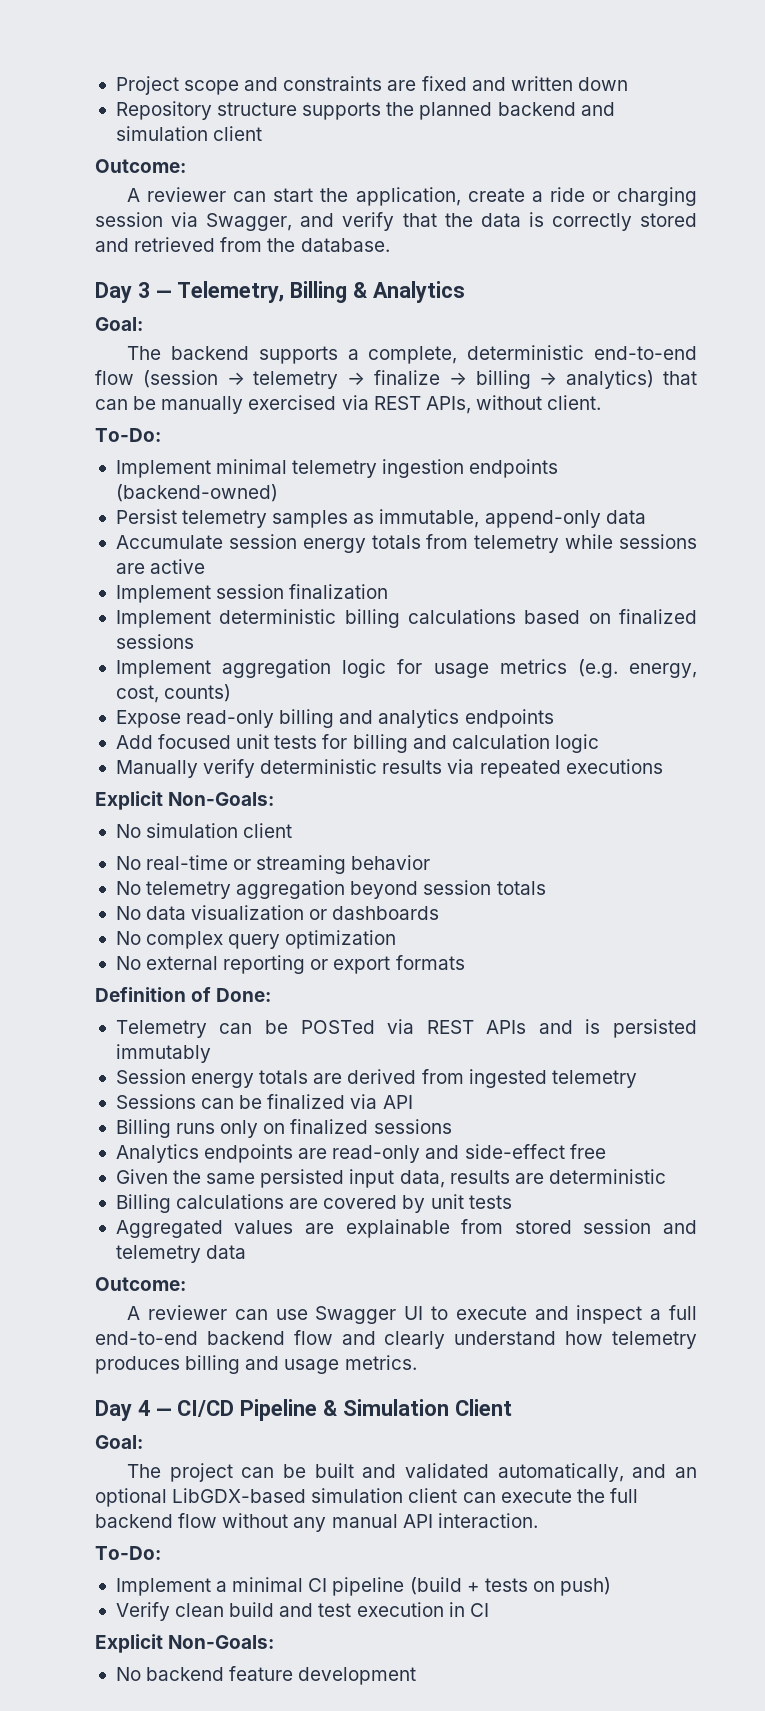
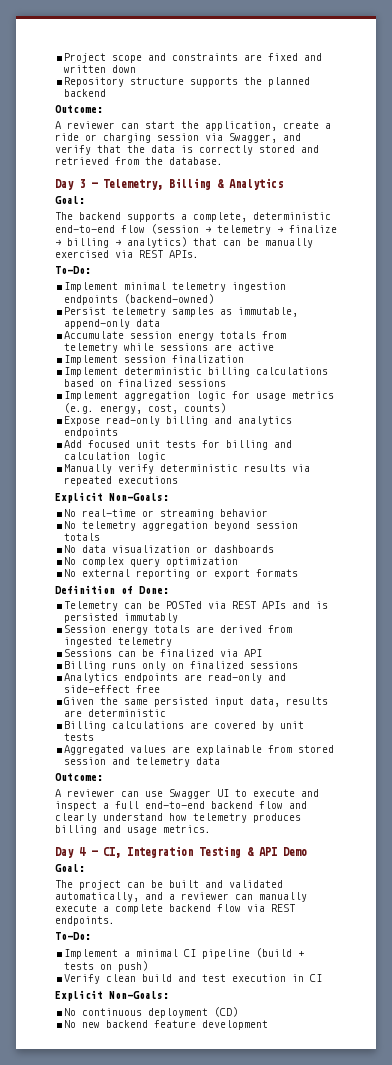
[580,102,615,116] [115,126,263,141] and simulation client -> (107, 93) none
[425,395,602,414] APIs, without client. -> [169,250,199,258] APIs.
[115,823,293,838] // No simulation client -> (169, 497) none
[177,1399,512,1421] CI/CD Pipeline & Simulation Client -> [103,846,307,858] CI, Integration Testing & API Demo
[675,1467,698,1478] [95,1488,638,1507] [95,1513,538,1532] an optional LibGDX-based simulation client can execute the full backend flow without any manual API interaction. -> [169,892,307,902] [55,904,295,914] [55,916,115,926] a reviewer can manually execute a complete backend flow via REST endpoints.
(141, 1674) none -> [82,1007,239,1018] [64,1020,101,1028] continuous deployment (CD) // No new

